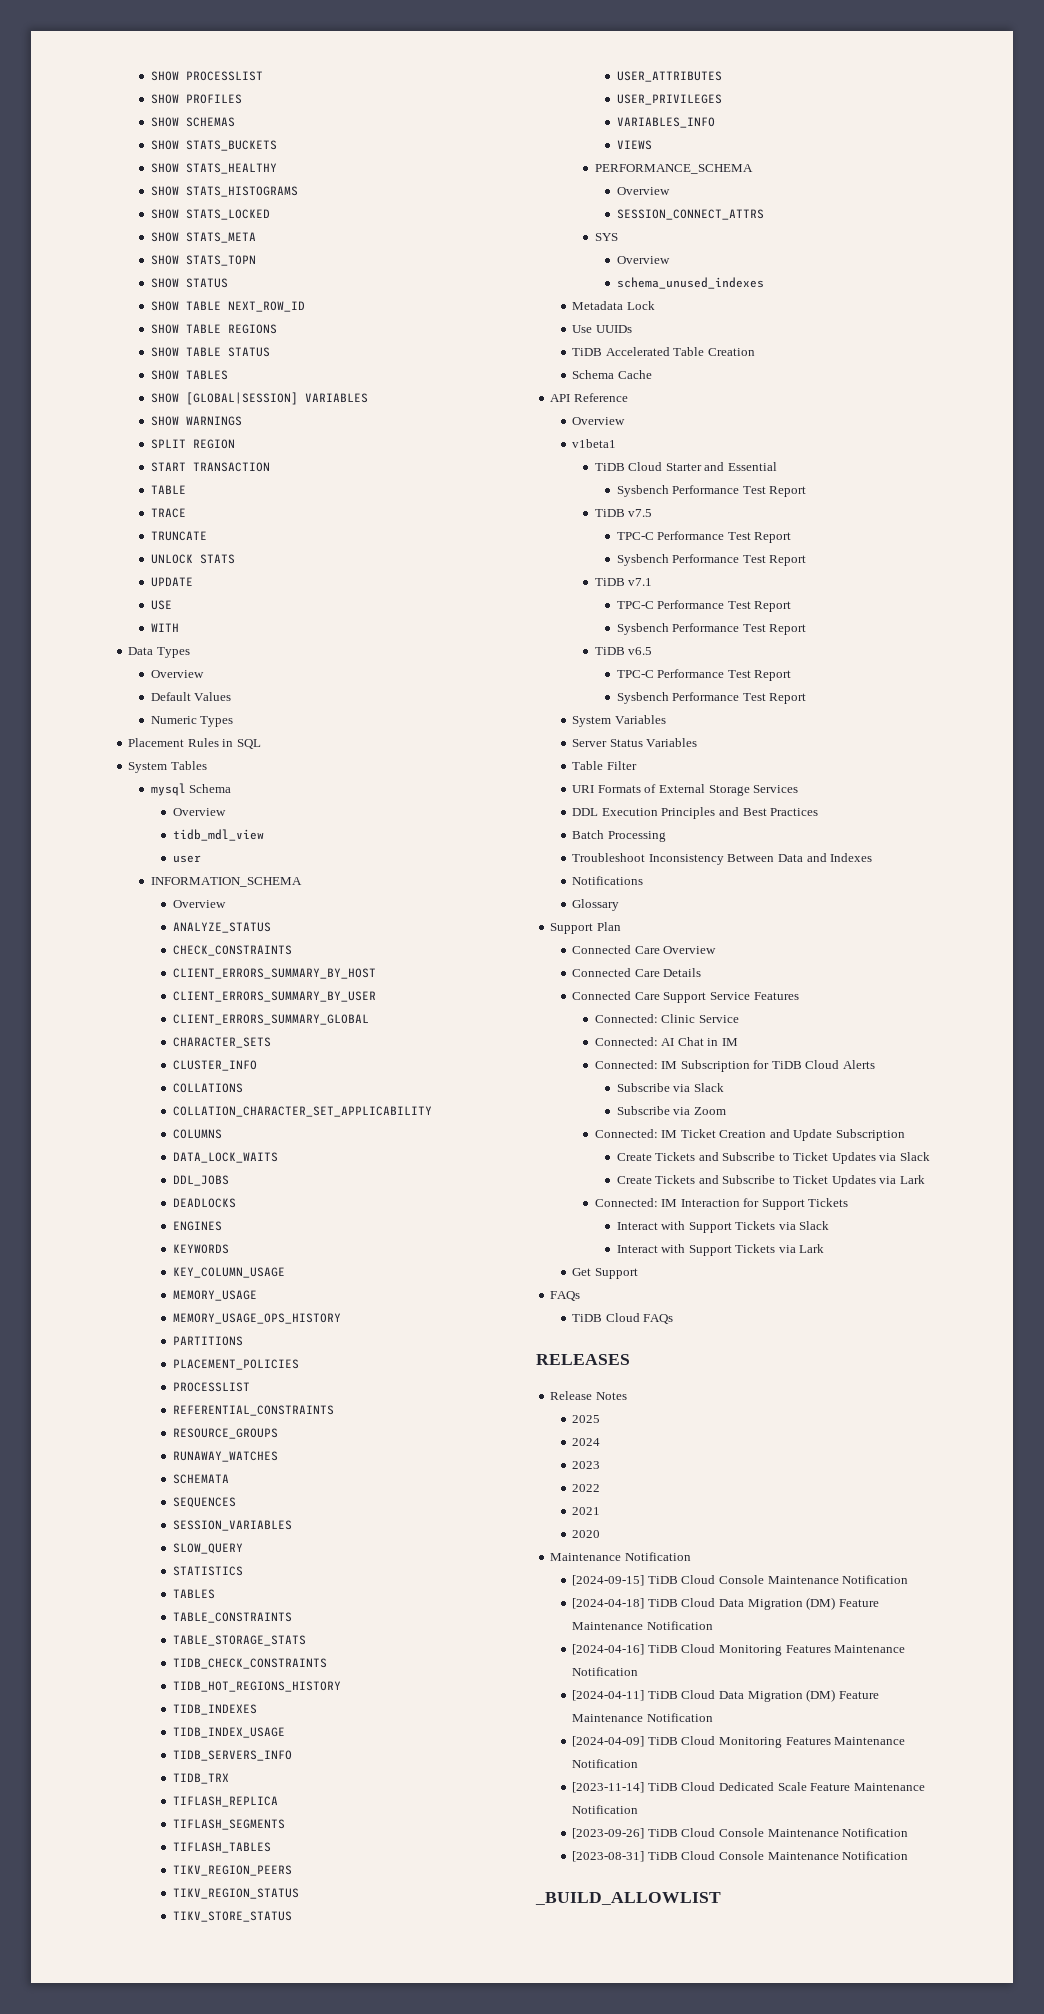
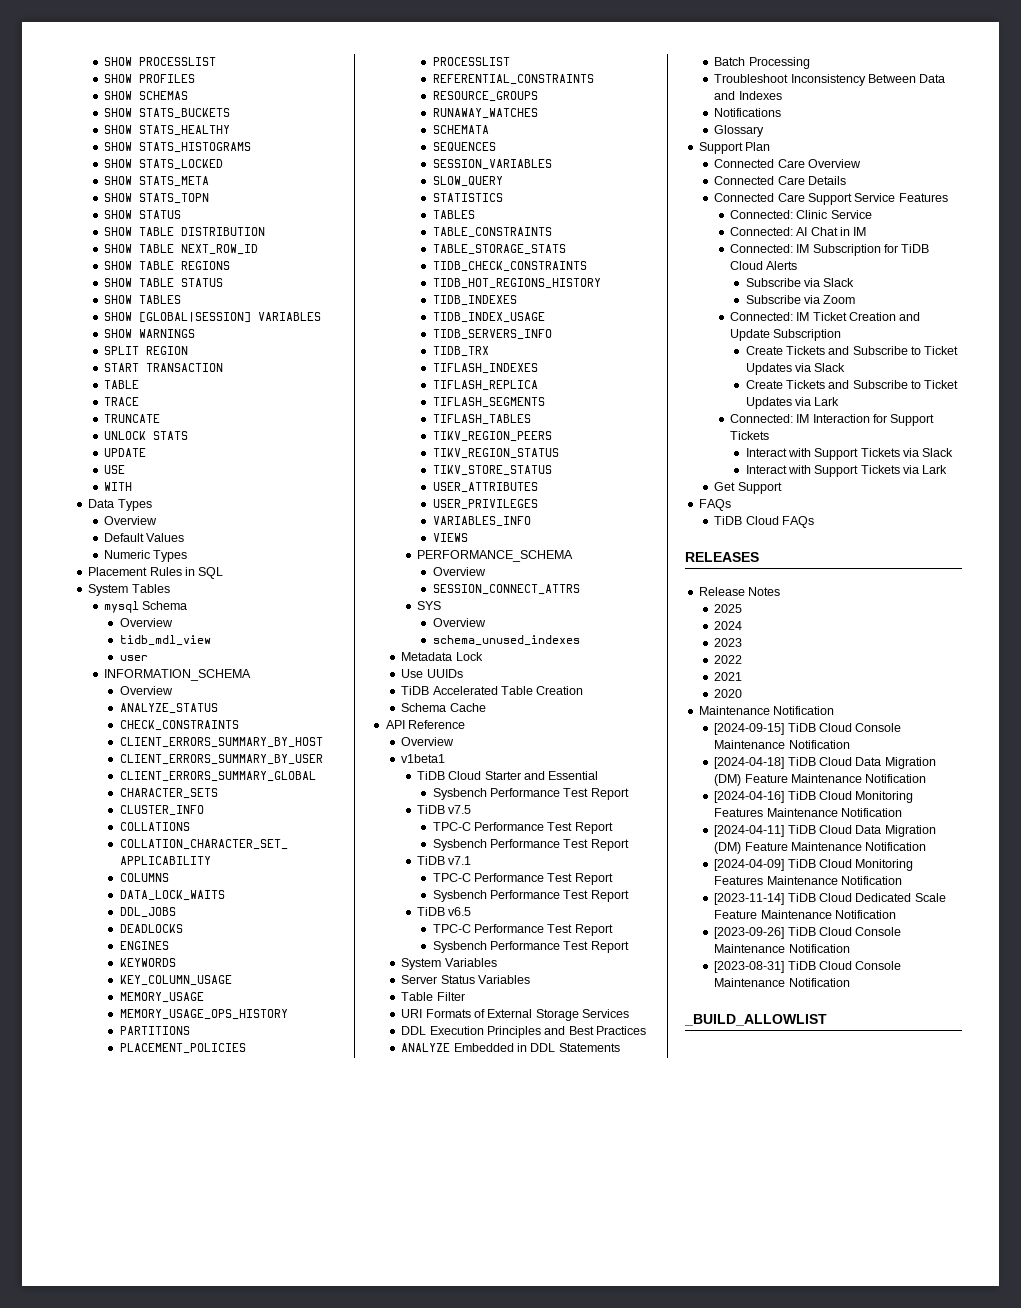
(228, 283) none -> [103,227,265,236] // SHOW TABLE DISTRIBUTION
(229, 1778) none -> [432,363,538,374] // TIFLASH_INDEXES
(819, 812) none -> [401,1043,620,1052] // ANALYZE Embedded in DDL Statements

